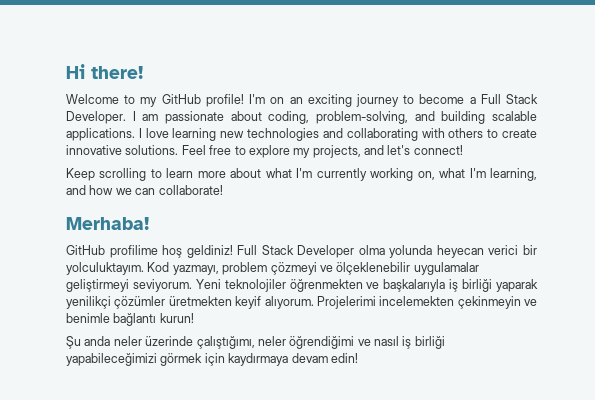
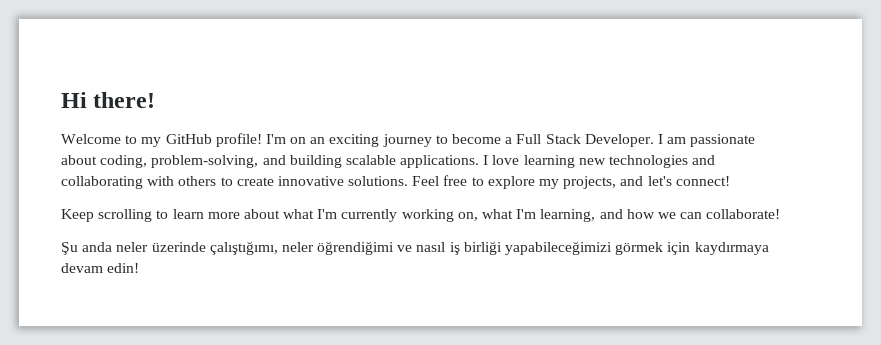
[66,217,149,230] [66,245,537,258] [66,262,479,275] [66,279,539,292] [66,296,537,309] [66,313,194,326] // Merhaba! // GitHub profilime hoş geldiniz! Full Stack Developer olma yolunda heyecan verici bir yolculuktayım. Kod yazmayı, problem çözmeyi ve ölçeklenebilir uygulamalar geliştirmeyi seviyorum. Yeni teknolojiler öğrenmekten ve başkalarıyla iş birliği yaparak yenilikçi çözümler üretmekten keyif alıyorum. Projelerimi incelemekten çekinmeyin ve benimle bağlantı kurun! -> (781, 214) none

